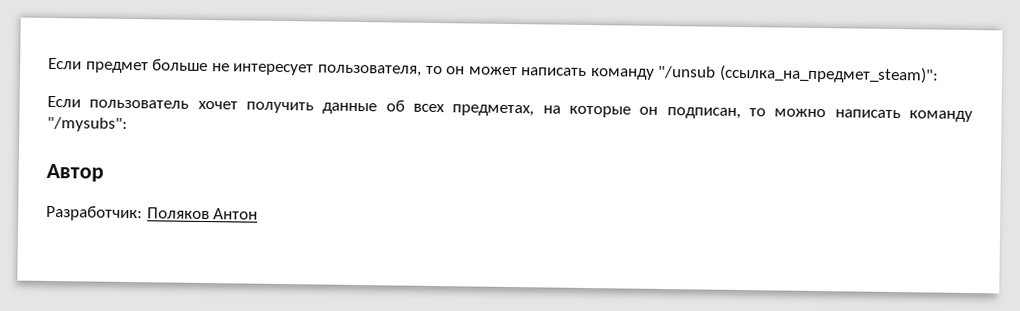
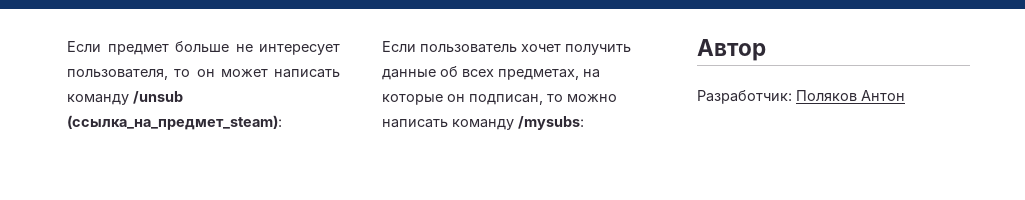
[658,64,940,84] "/unsub (ссылка_на_предмет_steam)": -> [133,91,183,104] [67,115,282,130] /unsub (ссылка_на_предмет_steam):
[47,116,128,132] "/mysubs": -> [518,116,584,130] /mysubs:

